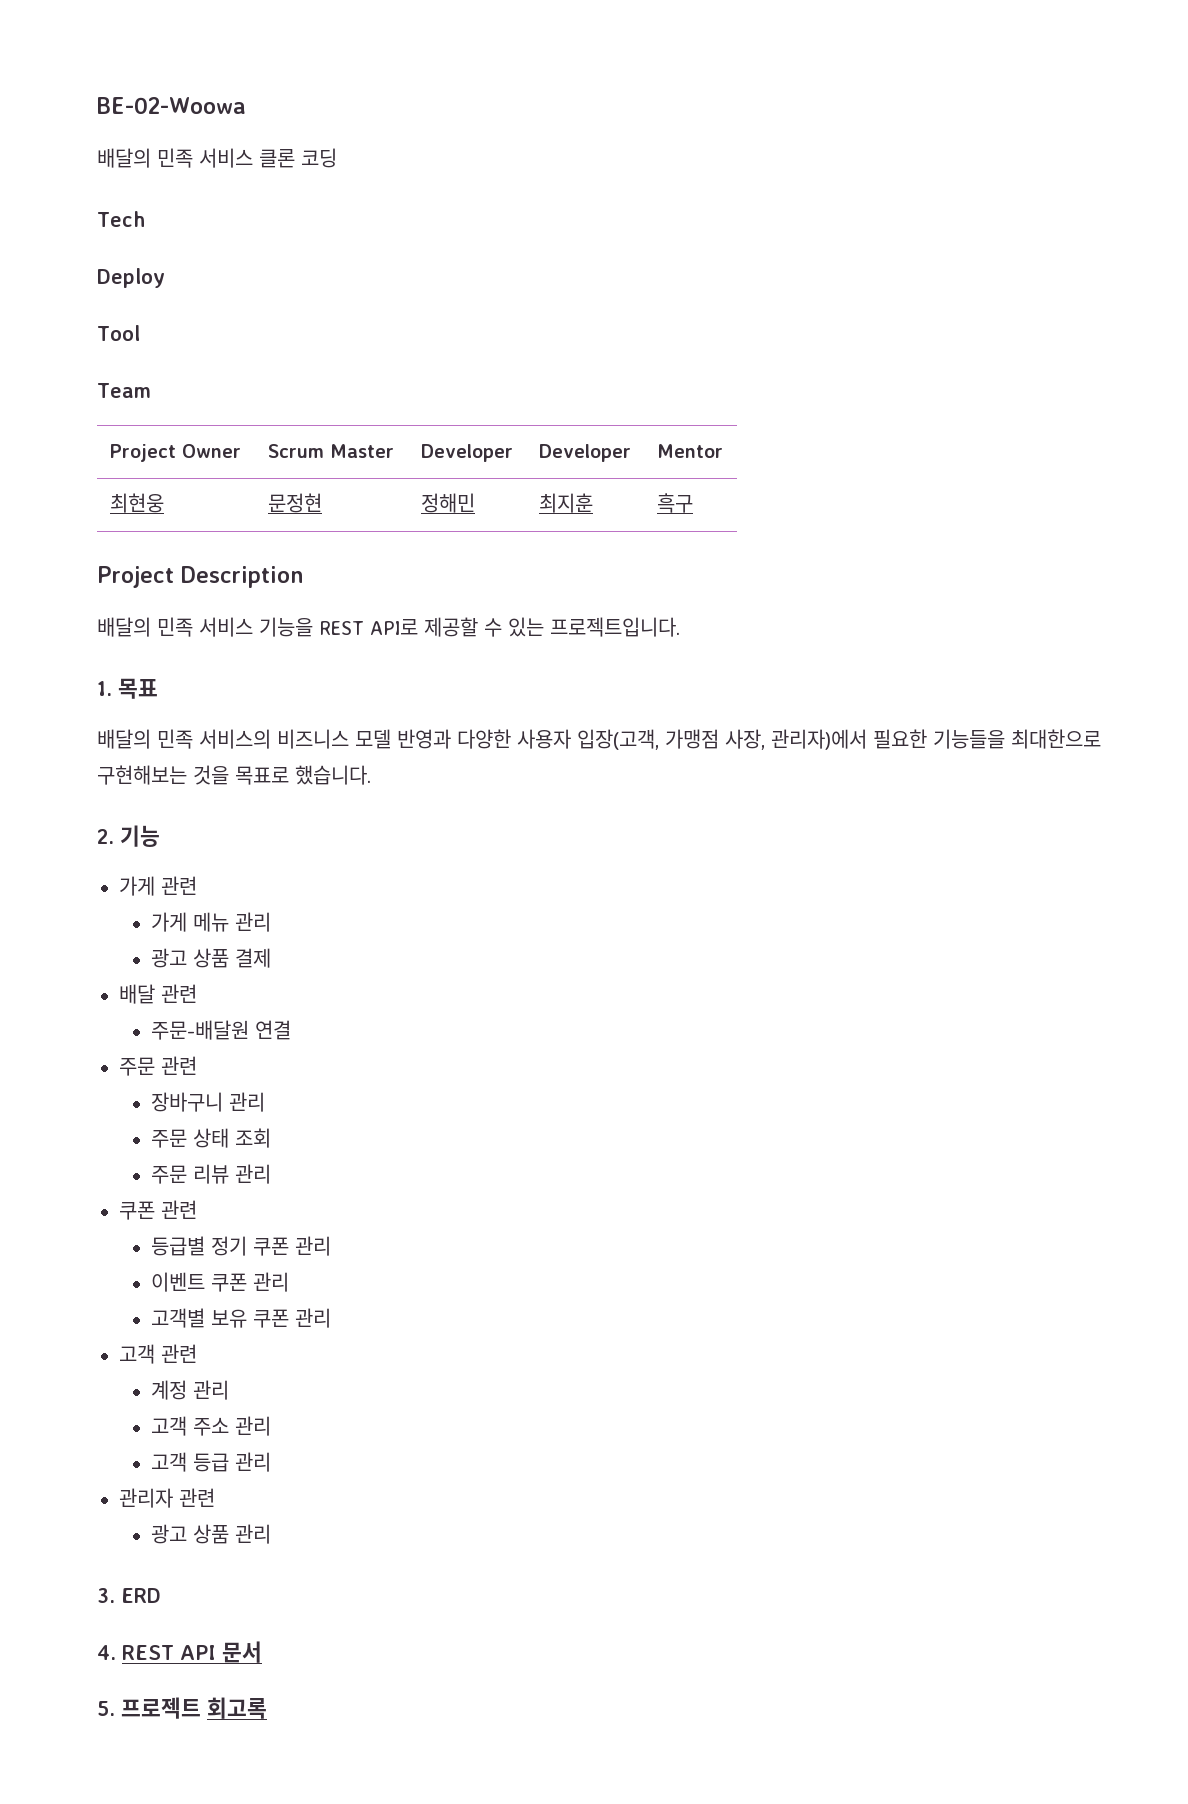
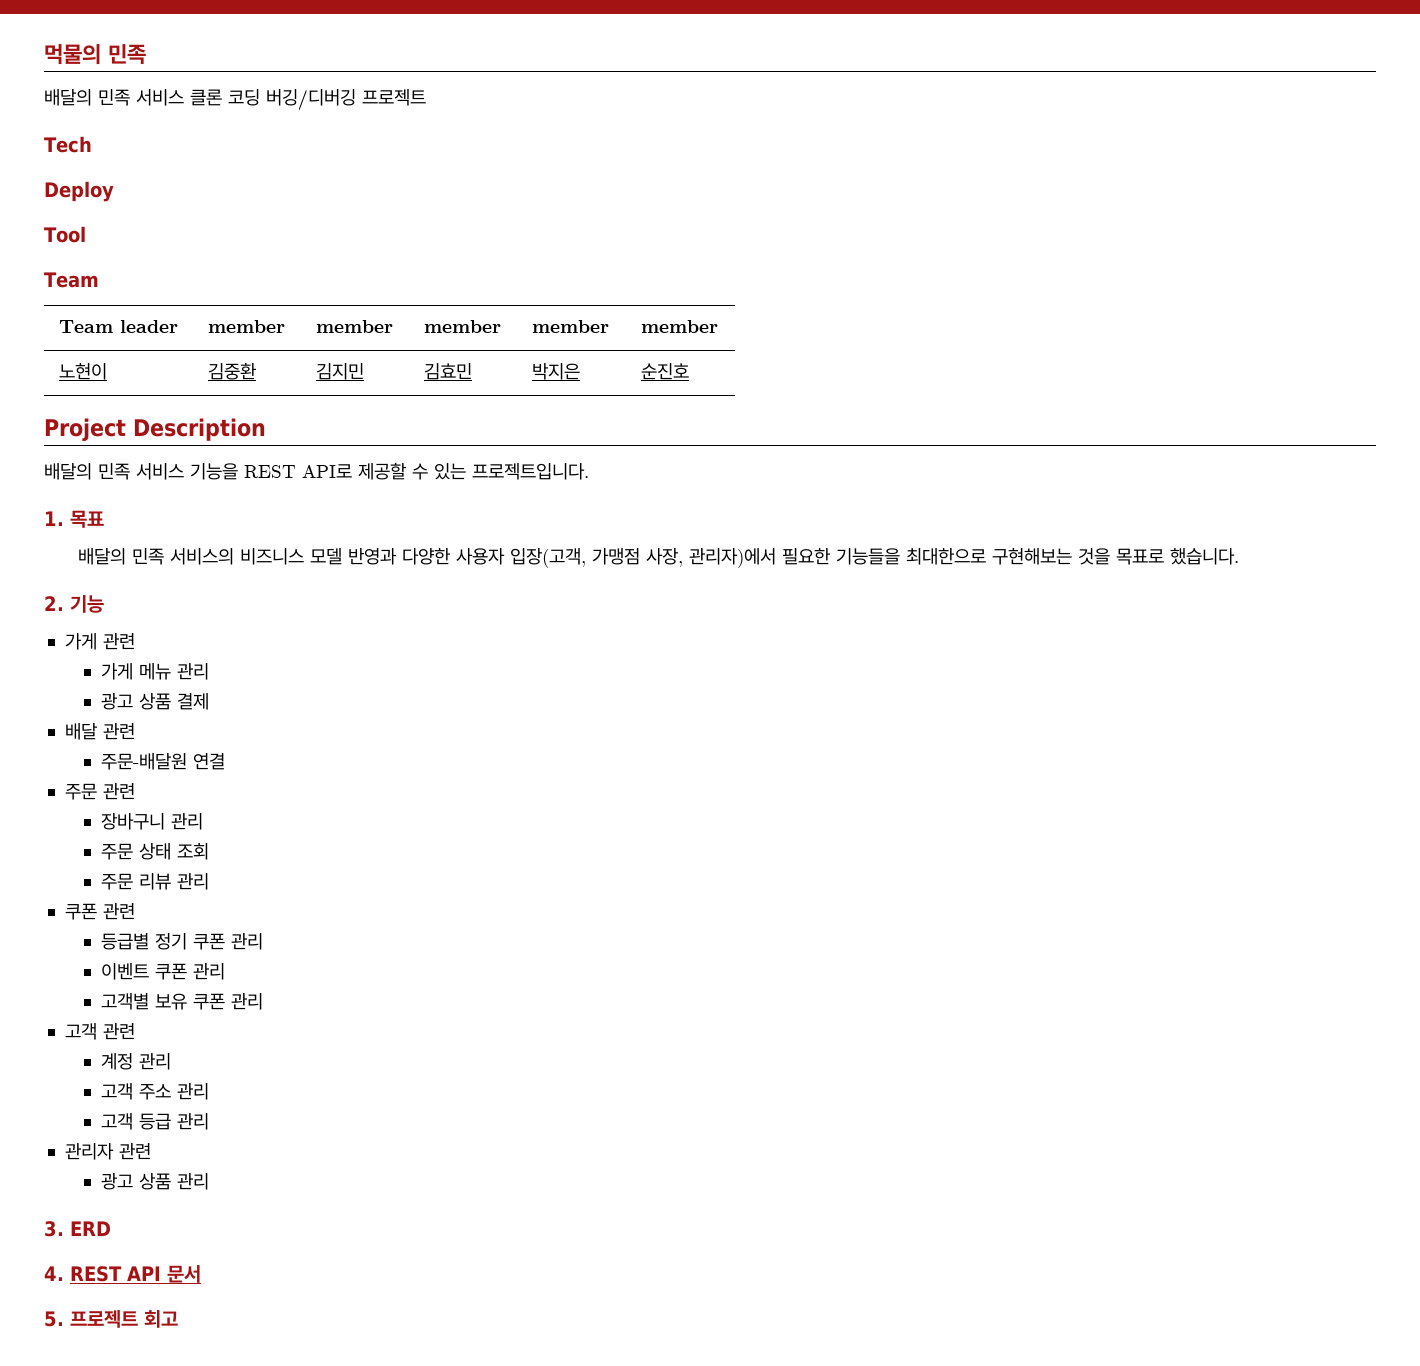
[97,97,246,114] BE-02-Woowa -> [44,44,146,65] 먹물의 민족
(337, 158) none -> [266,89,426,111] 버깅/디버깅 프로젝트
[109,444,241,462] [267,444,394,458] [420,444,513,462] [538,444,631,462] [656,444,723,458] [109,493,164,513] [267,493,322,513] [420,493,475,513] [538,493,593,513] [656,493,693,513] Project Owner | Scrum Master | Developer | Developer | Mentor // 최현웅 | 문정현 | 정해민 | 최지훈 | 흑구 -> [59,320,179,333] [208,320,286,333] [316,320,394,333] [424,320,502,333] [532,320,610,333] [641,320,719,333] [59,363,108,380] [208,362,257,380] [316,363,365,380] [424,363,473,380] [532,363,581,380] [641,363,690,380] Team leader | member | member | member | member | member // 노현이 | 김중환 | 김지민 | 김효민 | 박지은 | 순진호
[207,1697,267,1719] 회고록 -> [144,1310,178,1328] 회고

